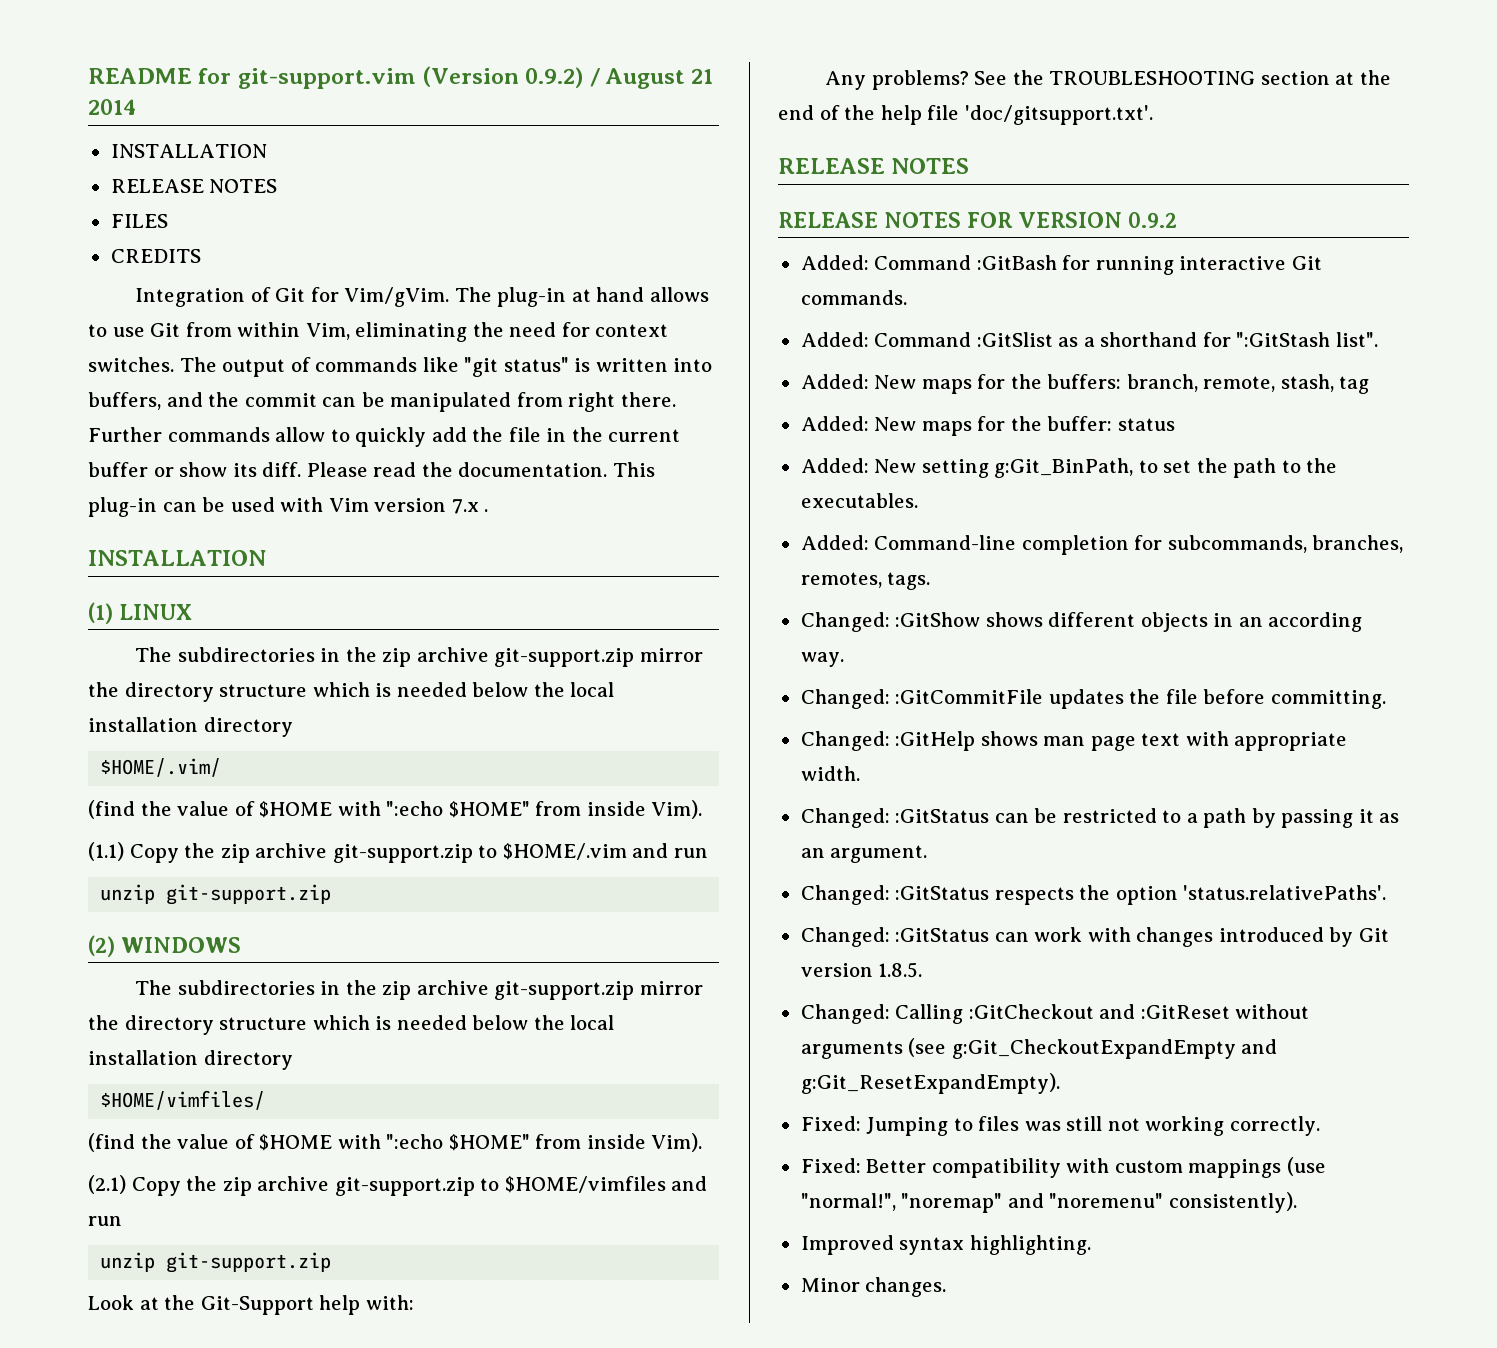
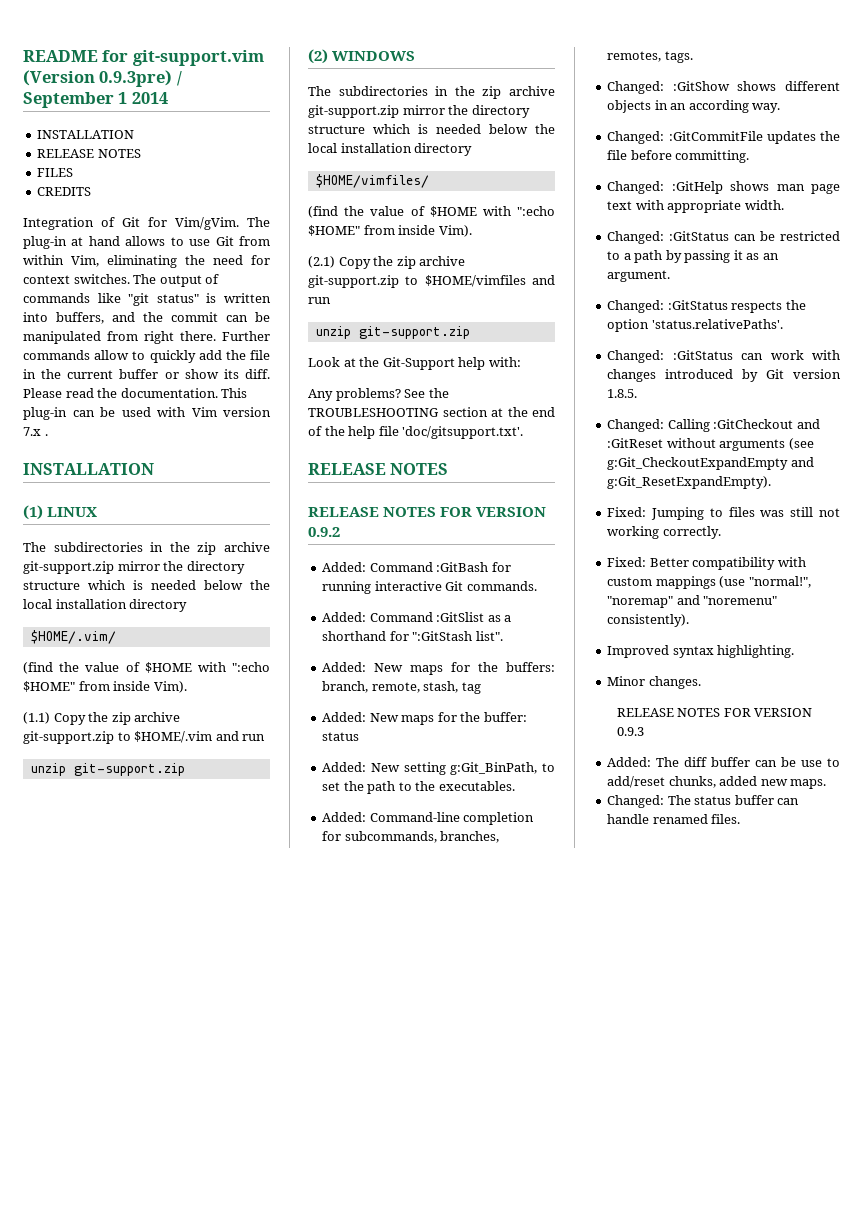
[525,67,714,89] 0.9.2) / August 21 -> [99,70,182,87] [23,92,128,108] 0.9.3pre) / September 1
(947, 1287) none -> [616,708,813,717] [616,727,644,736] [607,757,840,767] [607,776,827,789] [607,795,800,808] [607,814,741,824] // RELEASE NOTES FOR VERSION 0.9.3 // Added: The diff buffer can be use to add/reset chunks, added new maps. // Changed: The status buffer can handle renamed files.

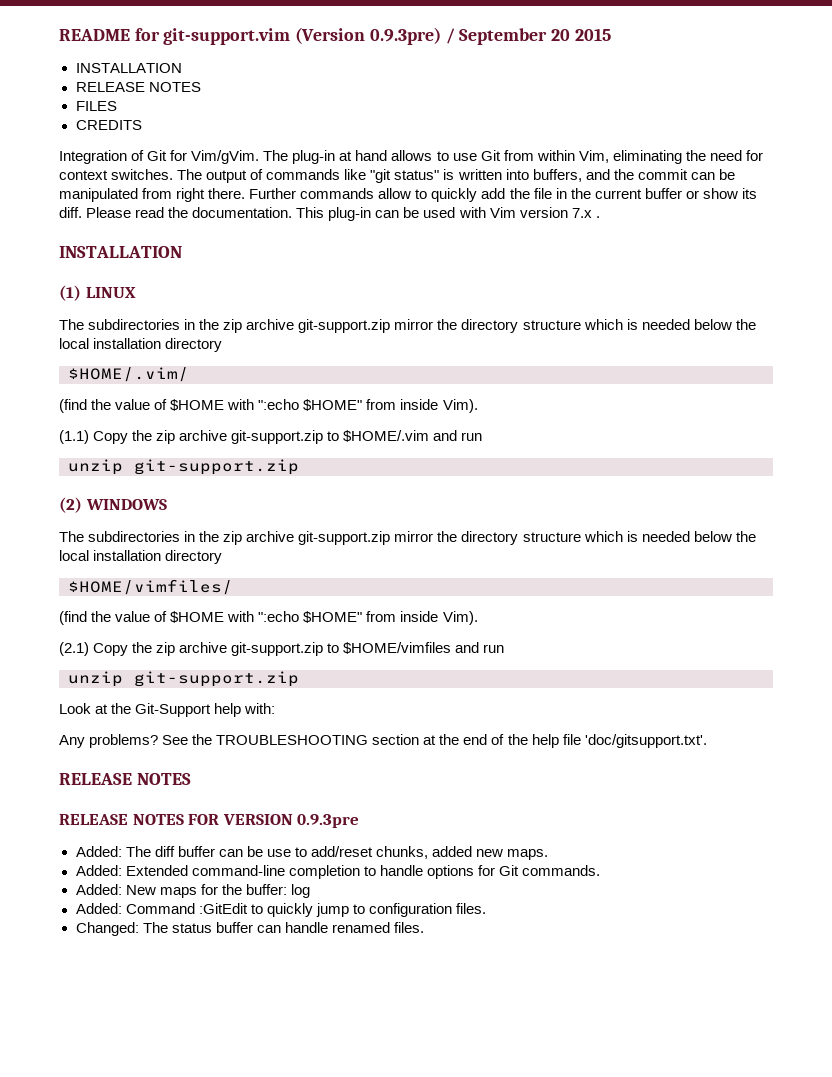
[118,92,168,104] 1 2014 -> [551,28,611,41] 20 2015
[308,527,340,537] [322,562,511,572] [322,581,537,594] [322,612,512,622] [322,631,503,641] [322,662,555,675] [322,681,481,694] [322,712,527,725] [322,732,360,741] [322,762,555,775] [322,781,515,794] [322,812,535,825] [322,831,500,843] [607,51,693,63] [607,81,840,94] [607,100,781,113] [607,131,840,144] [607,150,750,163] [607,181,840,194] [607,200,784,213] [607,231,840,244] [607,250,779,263] [607,270,671,282] [607,300,806,313] [607,319,783,332] [607,350,840,363] [607,369,841,382] [607,389,638,398] [607,419,820,432] [607,438,814,451] [607,457,814,470] [607,476,772,489] [607,507,840,520] [607,526,721,539] [607,557,806,570] [607,576,811,589] [607,595,778,608] [607,614,690,627] [607,645,795,658] [607,676,701,689] [616,708,813,717] [616,727,644,736] 0.9.2 // Added: Command :GitBash for running interactive Git commands. // Added: Command :GitSlist as a shorthand for ":GitStash list". // Added: New maps for the buffers: branch, remote, stash, tag // Added: New maps for the buffer: status // Added: New setting g:Git_BinPath, to set the path to the executables. // Added: Command-line completion for subcommands, branches, remotes, tags. // Changed: :GitShow shows different objects in an according way. // Changed: :GitCommitFile updates the file before committing. // Changed: :GitHelp shows man page text with appropriate width. // Changed: :GitStatus can be restricted to a path by passing it as an argument. // Changed: :GitStatus respects the option 'status.relativePaths'. // Changed: :GitStatus can work with changes introduced by Git version 1.8.5. // Changed: Calling :GitCheckout and :GitReset without arguments (see g:Git_CheckoutExpandEmpty and g:Git_ResetExpandEmpty). // Fixed: Jumping to files was still not working correctly. // Fixed: Better compatibility with custom mappings (use "normal!", "noremap" and "noremenu" consistently). // Improved syntax highlighting. // Minor changes. // RELEASE NOTES FOR VERSION 0.9.3 -> [297,814,360,828] 0.9.3pre
(827, 784) none -> [75,865,600,879] [75,884,310,898] [75,903,486,917] // Added: Extended command-line completion to handle options for Git commands. // Added: New maps for the buffer: log // Added: Command :GitEdit to quickly jump to configuration files.

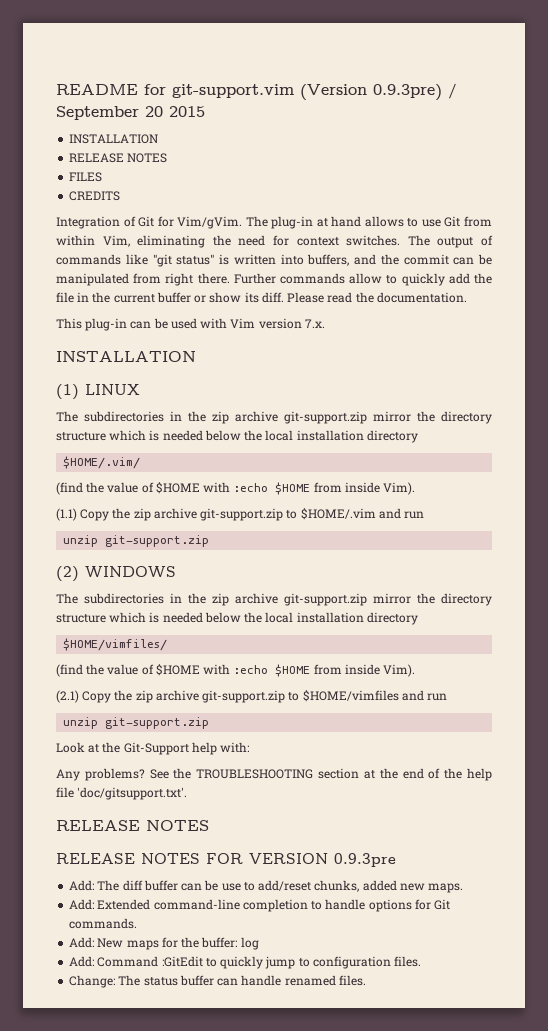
(293, 212) none -> (467, 297) //
[571,208,600,218] 7.x . -> [304,319,325,328] 7.x.
[258,399,363,411] ":echo $HOME" -> [233,482,311,495] :echo $HOME
[258,611,363,623] ":echo $HOME" -> [233,664,311,677] :echo $HOME
[75,846,122,857] Added: -> [69,880,95,891] Add:
[75,865,122,876] Added: -> [69,899,95,910] Add:
[75,884,122,895] Added: -> [69,937,95,948] Add:
[75,903,122,914] Added: -> [69,956,95,967] Add:
[75,922,139,936] Changed: -> [69,975,116,988] Change:

